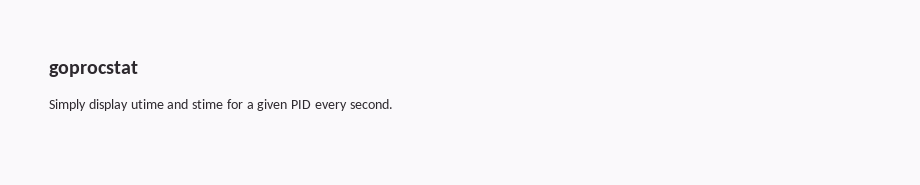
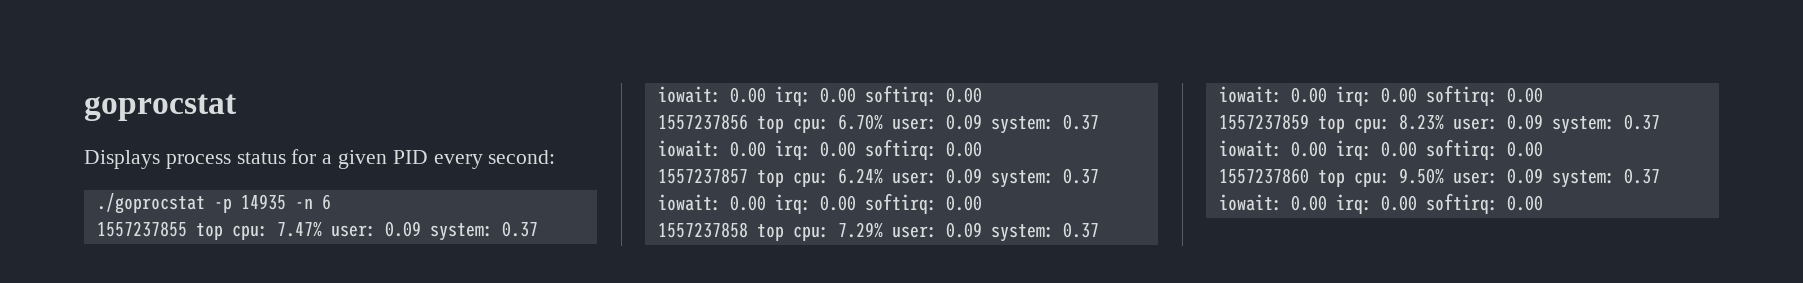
[49,99,224,111] Simply display utime and stime -> [84,150,286,169] Displays process status
[349,99,393,109] second. -> [488,150,556,164] [96,193,331,214] [96,221,538,241] [657,85,982,106] [657,114,1099,134] [657,139,982,160] [657,168,1099,188] [657,193,982,214] [657,222,1099,242] [1218,85,1543,106] [1218,114,1660,134] [1218,139,1543,160] [1218,168,1660,188] [1218,193,1543,214] second: // ./goprocstat -p 14935 -n 6 // 1557237855 top cpu: 7.47% user: 0.09 system: 0.37 iowait: 0.00 irq: 0.00 softirq: 0.00 // 1557237856 top cpu: 6.70% user: 0.09 system: 0.37 iowait: 0.00 irq: 0.00 softirq: 0.00 // 1557237857 top cpu: 6.24% user: 0.09 system: 0.37 iowait: 0.00 irq: 0.00 softirq: 0.00 // 1557237858 top cpu: 7.29% user: 0.09 system: 0.37 iowait: 0.00 irq: 0.00 softirq: 0.00 // 1557237859 top cpu: 8.23% user: 0.09 system: 0.37 iowait: 0.00 irq: 0.00 softirq: 0.00 // 1557237860 top cpu: 9.50% user: 0.09 system: 0.37 iowait: 0.00 irq: 0.00 softirq: 0.00

